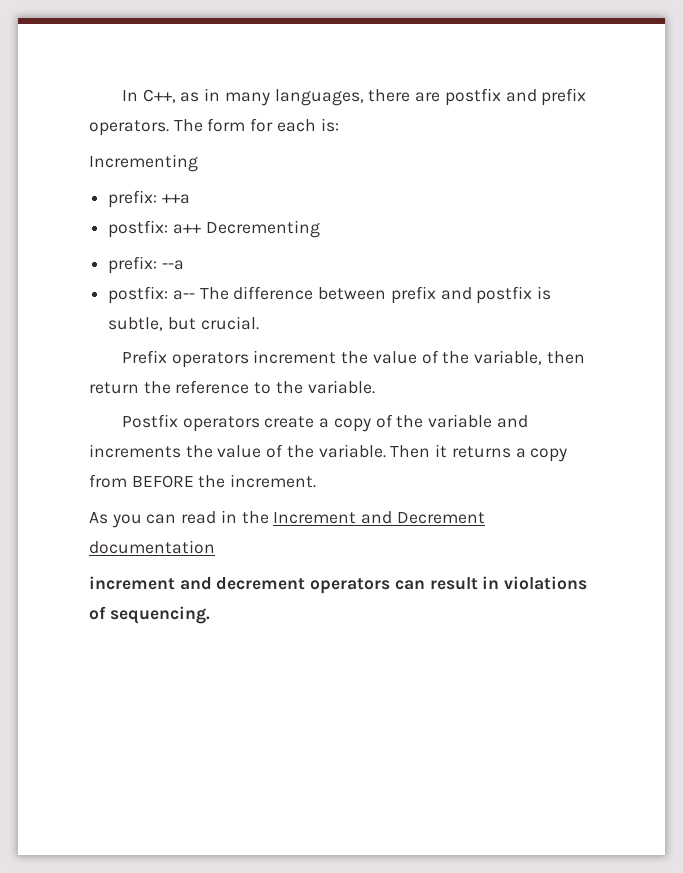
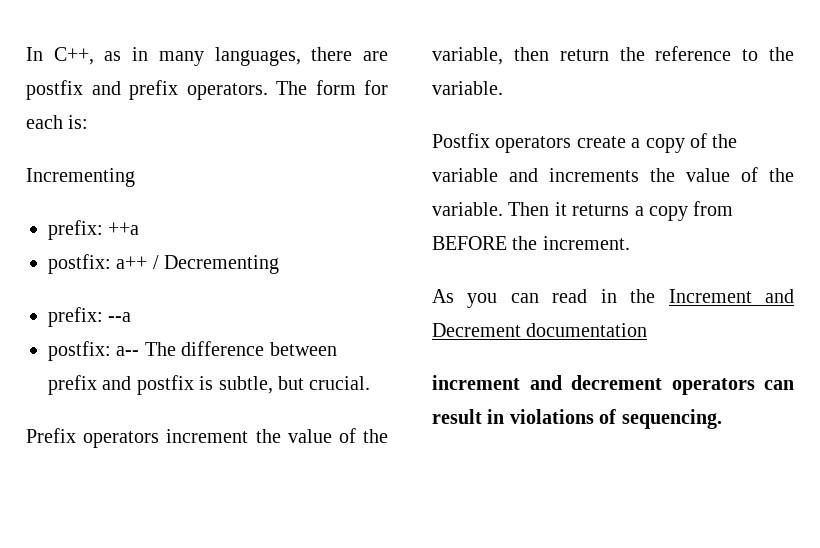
(201, 229) none -> [152,255,159,269] /

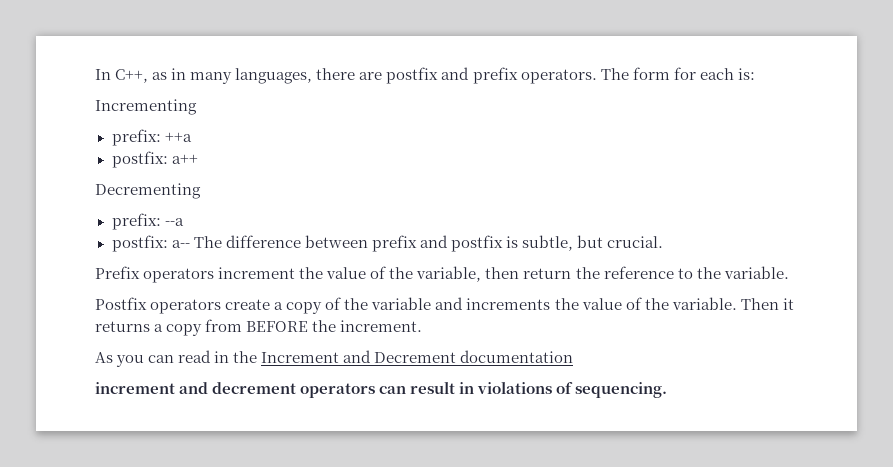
[152,255,159,269] / -> (198, 159) //

